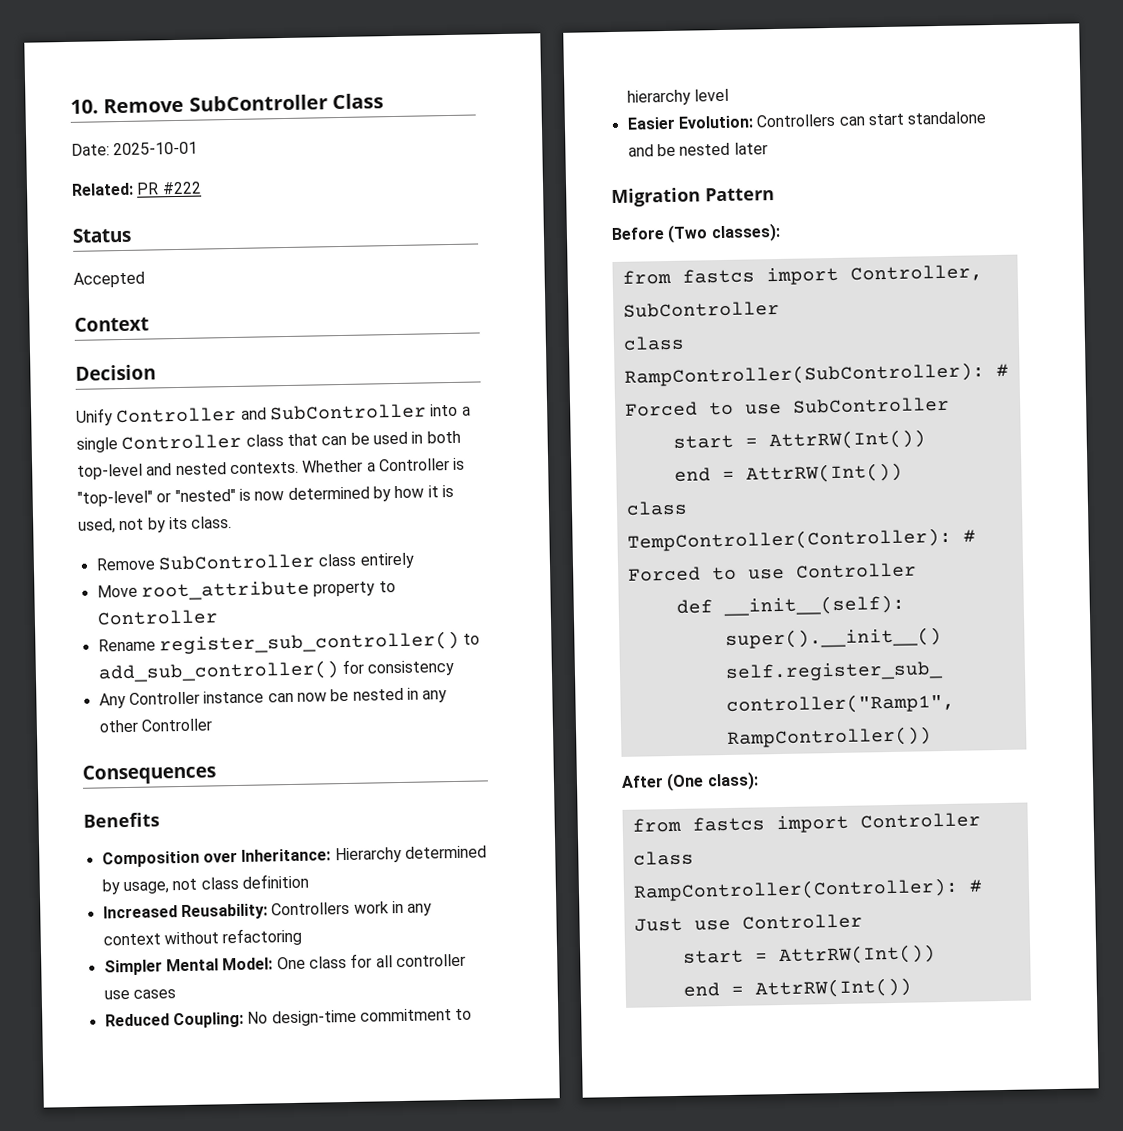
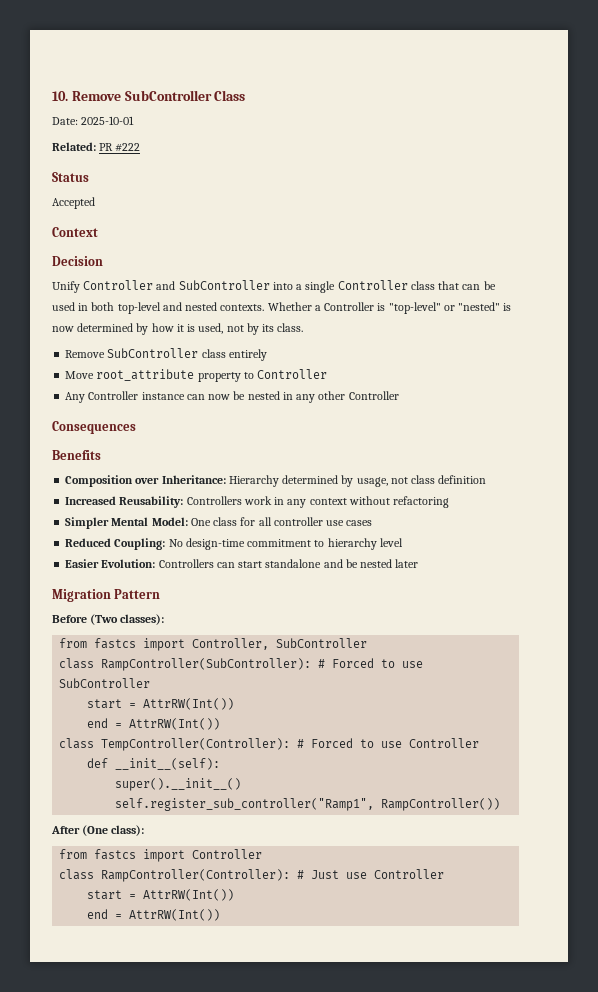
[97,630,481,655] [97,659,455,683] // Rename register_sub_controller() to add_sub_controller() for consistency -> (328, 374) none

